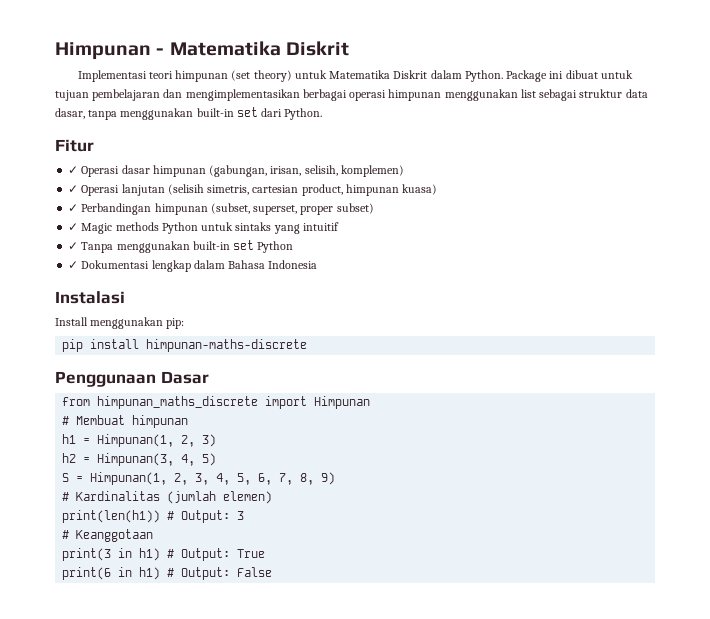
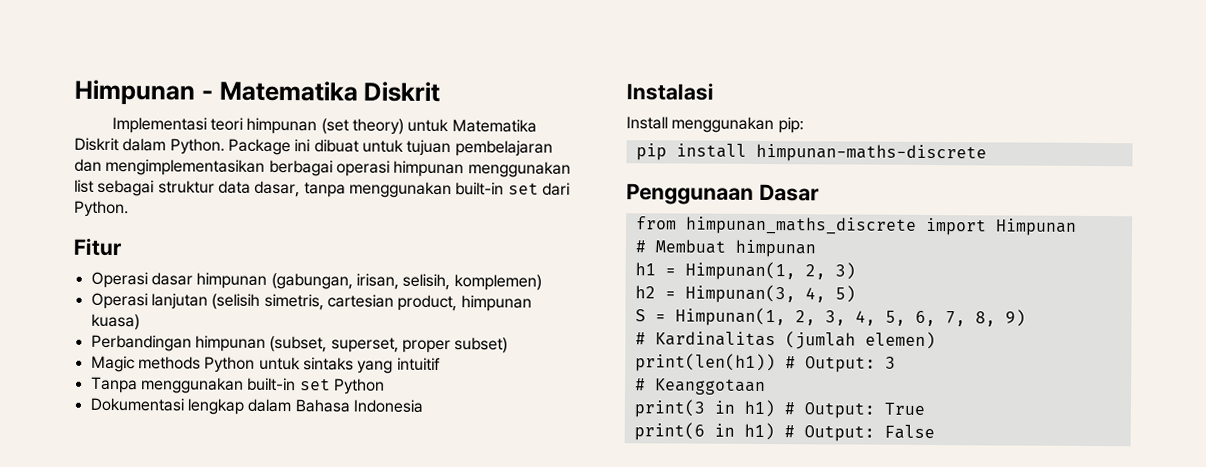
[68,166,79,174] ✓ -> (122, 247) none
[68,185,79,193] ✓ -> (542, 282) none
[68,204,79,212] ✓ -> (140, 322) none
[68,223,79,231] ✓ -> (509, 345) none
[68,242,79,250] ✓ -> (441, 364) none
[68,261,79,269] ✓ -> (385, 386) none

